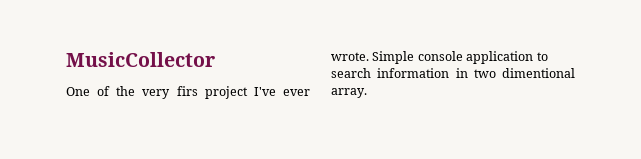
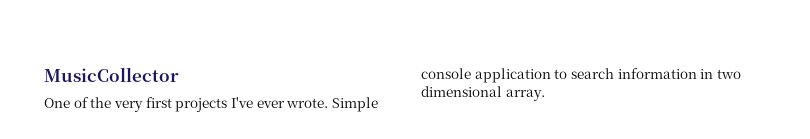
[176,86,248,99] firs project -> [145,97,228,112] first projects
[502,68,575,78] dimentional -> [421,86,502,97] dimensional

